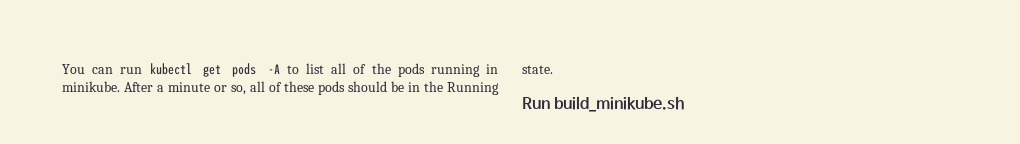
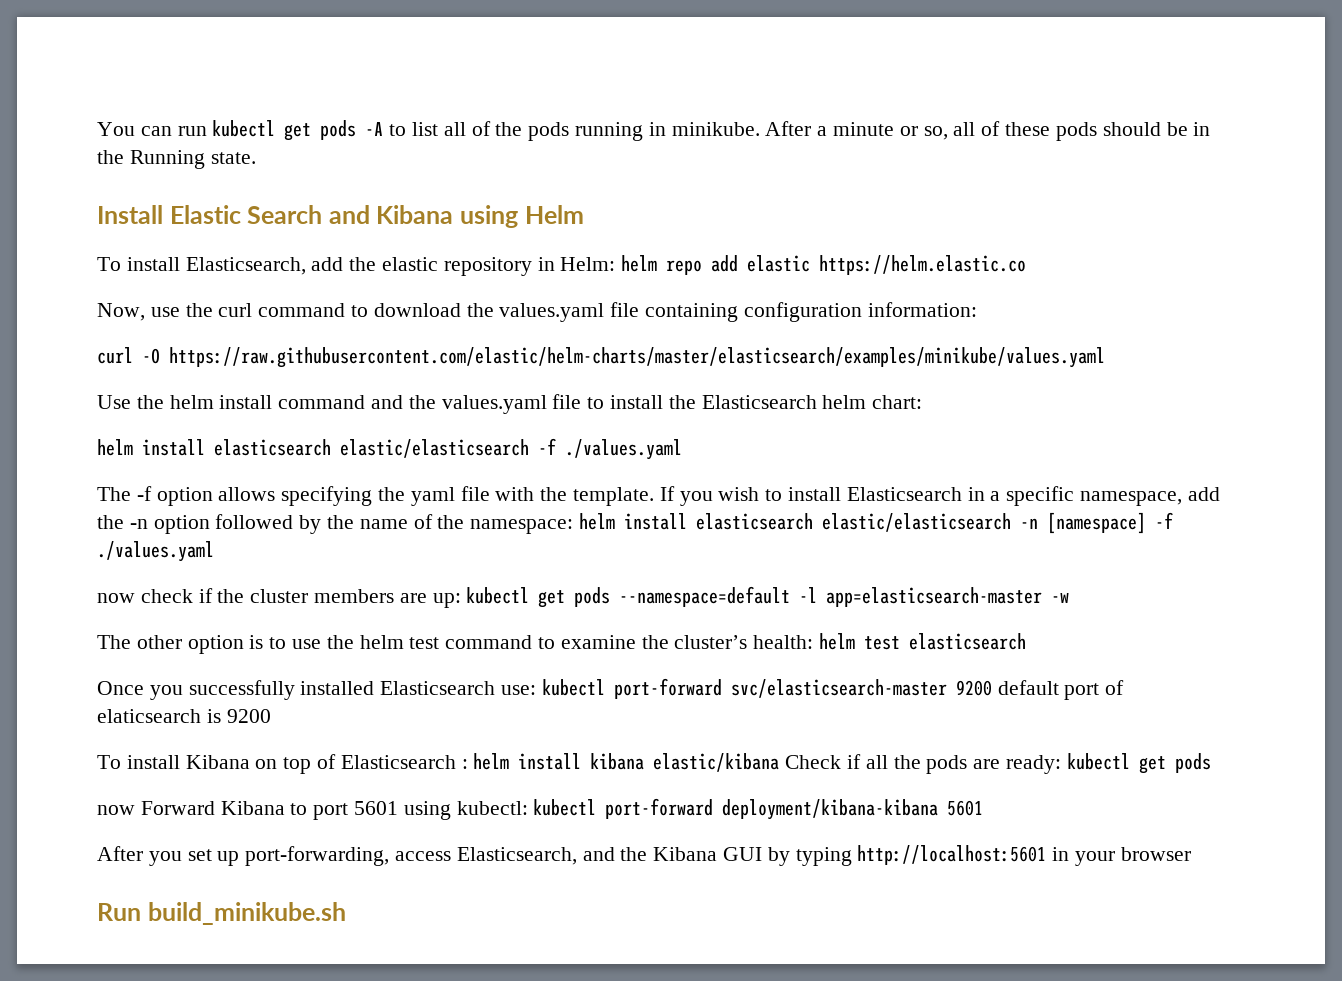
(553, 69) none -> [97,205,584,228] [97,255,1027,276] [97,302,977,322] [97,347,1105,368] [97,394,923,414] [97,438,682,460] [97,486,1220,506] [97,512,1174,534] [97,541,214,562] [97,586,1070,608] [97,633,1027,654] [97,678,1125,700] [97,709,271,723] [97,753,1211,774] [97,798,984,820] [97,845,1191,866] // Install Elastic Search and Kibana using Helm // To install Elasticsearch, add the elastic repository in Helm: helm repo add elastic https://helm.elastic.co // Now, use the curl command to download the values.yaml file containing configuration information: // curl -O https://raw.githubusercontent.com/elastic/helm-charts/master/elasticsearch/examples/minikube/values.yaml // Use the helm install command and the values.yaml file to install the Elasticsearch helm chart: // helm install elasticsearch elastic/elasticsearch -f ./values.yaml // The -f option allows specifying the yaml file with the template. If you wish to install Elasticsearch in a specific namespace, add the -n option followed by the name of the namespace: helm install elasticsearch elastic/elasticsearch -n [namespace] -f ./values.yaml // now check if the cluster members are up: kubectl get pods --namespace=default -l app=elasticsearch-master -w // The other option is to use the helm test command to examine the cluster’s health: helm test elasticsearch // Once you successfully installed Elasticsearch use: kubectl port-forward svc/elasticsearch-master 9200 default port of elaticsearch is 9200 // To install Kibana on top of Elasticsearch : helm install kibana elastic/kibana Check if all the pods are ready: kubectl get pods // now Forward Kibana to port 5601 using kubectl: kubectl port-forward deployment/kibana-kibana 5601 // After you set up port-forwarding, access Elasticsearch, and the Kibana GUI by typing http://localhost:5601 in your browser

